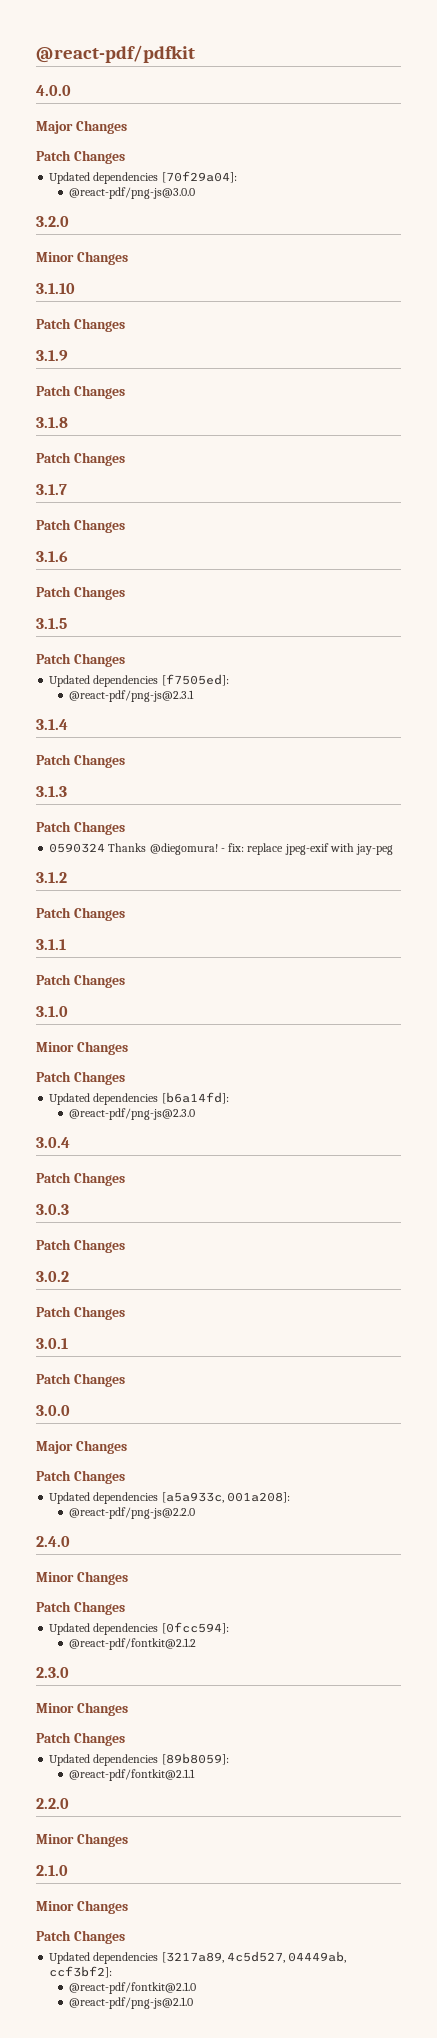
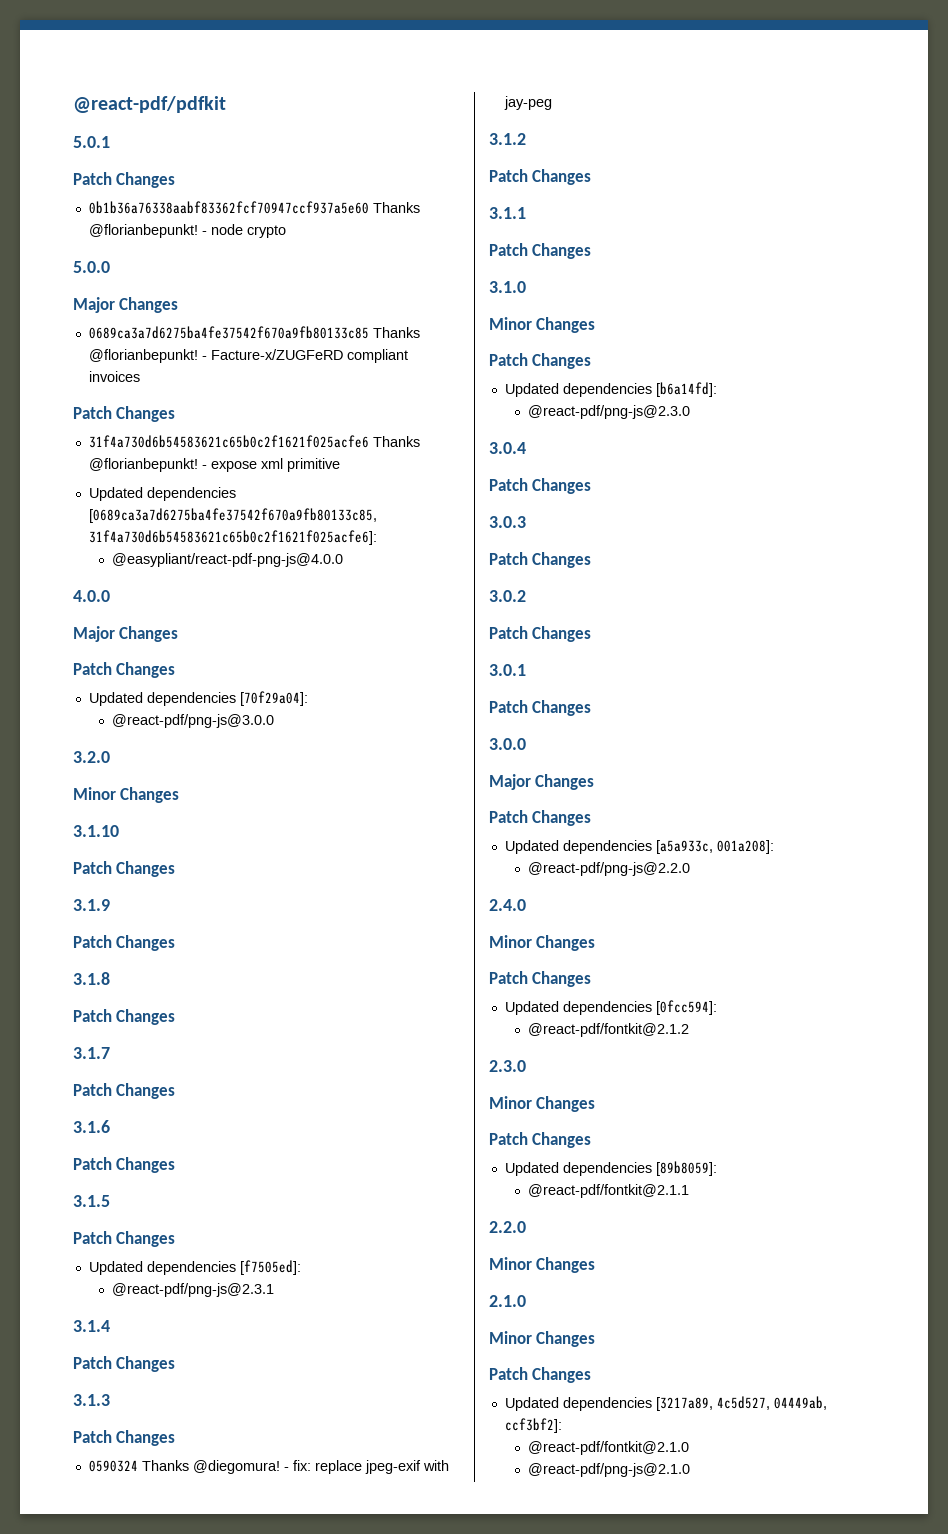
(195, 54) none -> [73,136,110,148] [73,172,176,188] [88,201,420,214] [88,224,286,238] [73,261,110,273] [73,297,179,313] [88,326,420,339] [88,349,408,363] [88,371,140,382] [73,406,176,422] [88,435,420,448] [88,458,340,472] [88,487,236,501] [88,508,377,523] [88,530,377,545] [111,553,343,567] // 5.0.1 // Patch Changes // 0b1b36a76338aabf83362fcf70947ccf937a5e60 Thanks @florianbepunkt! - node crypto // 5.0.0 // Major Changes // 0689ca3a7d6275ba4fe37542f670a9fb80133c85 Thanks @florianbepunkt! - Facture-x/ZUGFeRD compliant invoices // Patch Changes // 31f4a730d6b54583621c65b0c2f1621f025acfe6 Thanks @florianbepunkt! - expose xml primitive // Updated dependencies [0689ca3a7d6275ba4fe37542f670a9fb80133c85, 31f4a730d6b54583621c65b0c2f1621f025acfe6]: // @easypliant/react-pdf-png-js@4.0.0

